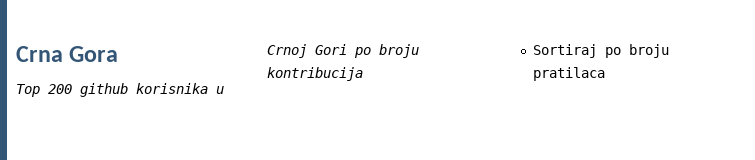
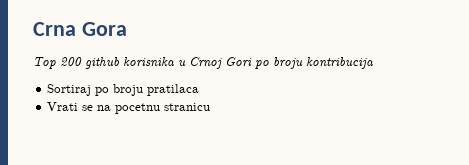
(605, 74) none -> [47,102,211,114] // Vrati se na pocetnu stranicu

